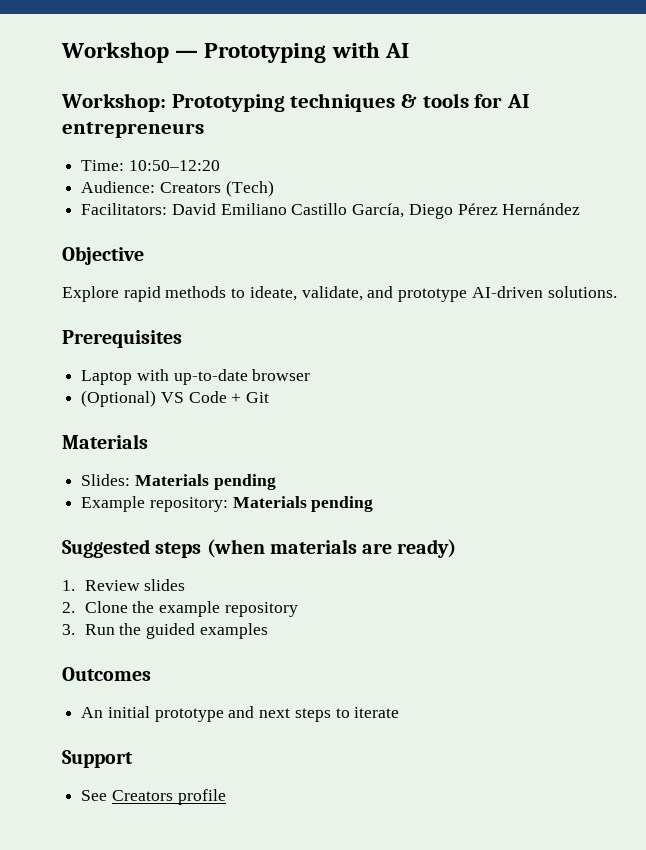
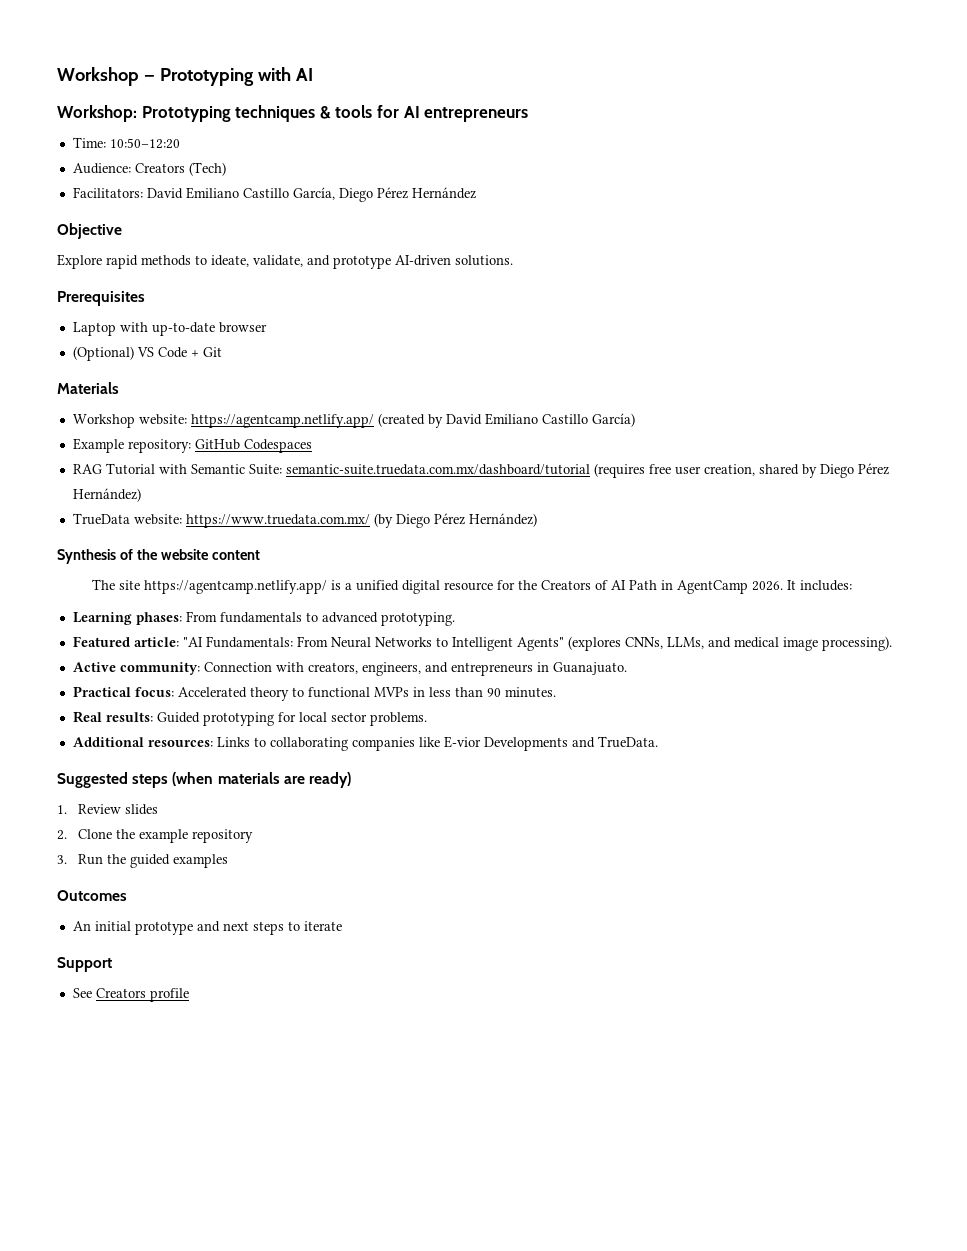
[81,474,276,490] [81,496,374,512] Slides: Materials pending // Example repository: Materials pending -> [72,413,635,428] [72,438,312,453] [72,463,889,478] [72,488,141,502] [72,513,537,528] [57,549,260,564] [92,579,853,594] [72,611,455,626] [72,636,892,651] [72,662,627,676] [72,686,556,701] [72,711,427,726] [72,736,658,751] Workshop website: https://agentcamp.netlify.app/ (created by David Emiliano Castillo García) // Example repository: GitHub Codespaces // RAG Tutorial with Semantic Suite: semantic-suite.truedata.com.mx/dashboard/tutorial (requires free user creation, shared by Diego Pérez Hernández) // TrueData website: https://www.truedata.com.mx/ (by Diego Pérez Hernández) // Synthesis of the website content // The site https://agentcamp.netlify.app/ is a unified digital resource for the Creators of AI Path in AgentCamp 2026. It includes: // Learning phases: From fundamentals to advanced prototyping. // Featured article: "AI Fundamentals: From Neural Networks to Intelligent Agents" (explores CNNs, LLMs, and medical image processing). // Active community: Connection with creators, engineers, and entrepreneurs in Guanajuato. // Practical focus: Accelerated theory to functional MVPs in less than 90 minutes. // Real results: Guided prototyping for local sector problems. // Additional resources: Links to collaborating companies like E-vior Developments and TrueData.

